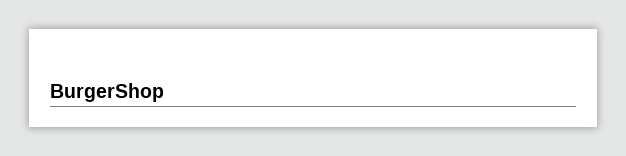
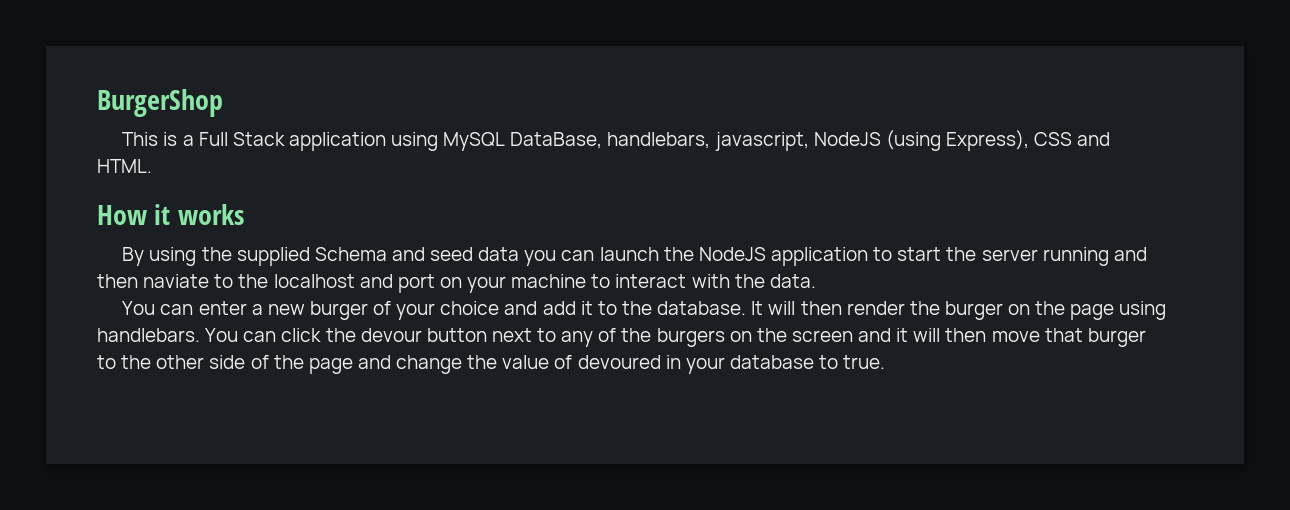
(164, 92) none -> [122,130,1111,151] [97,159,152,173] [97,204,244,225] [122,247,1147,266] [97,274,816,293] [122,301,1167,320] [97,328,1146,347] [97,355,886,374] // This is a Full Stack application using MySQL DataBase, handlebars, javascript, NodeJS (using Express), CSS and HTML. // How it works // By using the supplied Schema and seed data you can launch the NodeJS application to start the server running and then naviate to the localhost and port on your machine to interact with the data. // You can enter a new burger of your choice and add it to the database. It will then render the burger on the page using handlebars. You can click the devour button next to any of the burgers on the screen and it will then move that burger to the other side of the page and change the value of devoured in your database to true.

